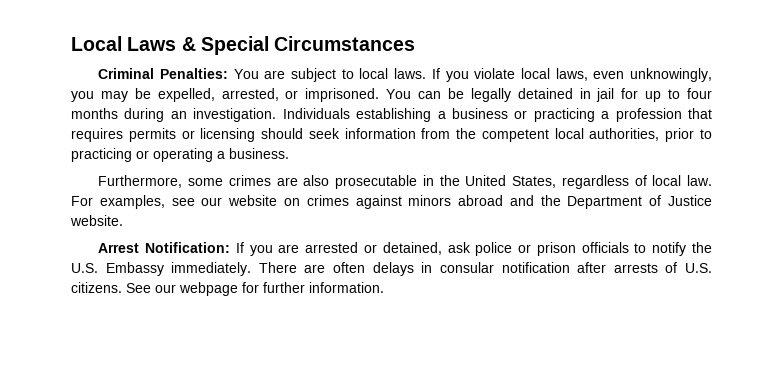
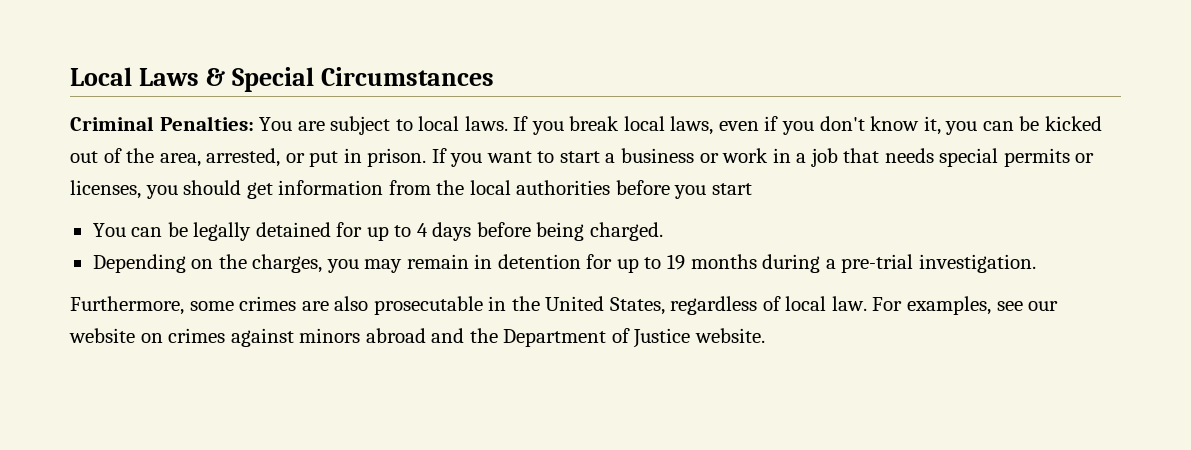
[474,68,516,79] violate -> [569,116,620,131] break
[630,68,713,82] [71,88,380,102] unknowingly, you may be expelled, arrested, or imprisoned. -> [764,116,1102,135] [70,148,1095,167] [70,180,752,199] if you don't know it, you can be kicked out of the area, arrested, or put in prison. If you want to start a business or work in a job that needs special permits or licenses, you should get information from the local authorities before you start //
[579,88,712,102] [71,108,712,122] [71,128,712,142] [71,148,289,162] in jail for up to four months during an investigation. Individuals establishing a business or practicing a profession that requires permits or licensing should seek information from the competent local authorities, prior to practicing or operating a business. -> [336,222,663,241] [92,254,1036,273] for up to 4 days before being charged. // Depending on the charges, you may remain in detention for up to 19 months during a pre-trial investigation.
[98,242,712,256] [71,262,713,276] [71,282,384,296] // Arrest Notification: If you are arrested or detained, ask police or prison officials to notify the U.S. Embassy immediately. There are often delays in consular notification after arrests of U.S. citizens. See our webpage for further information. -> (765, 335) none

